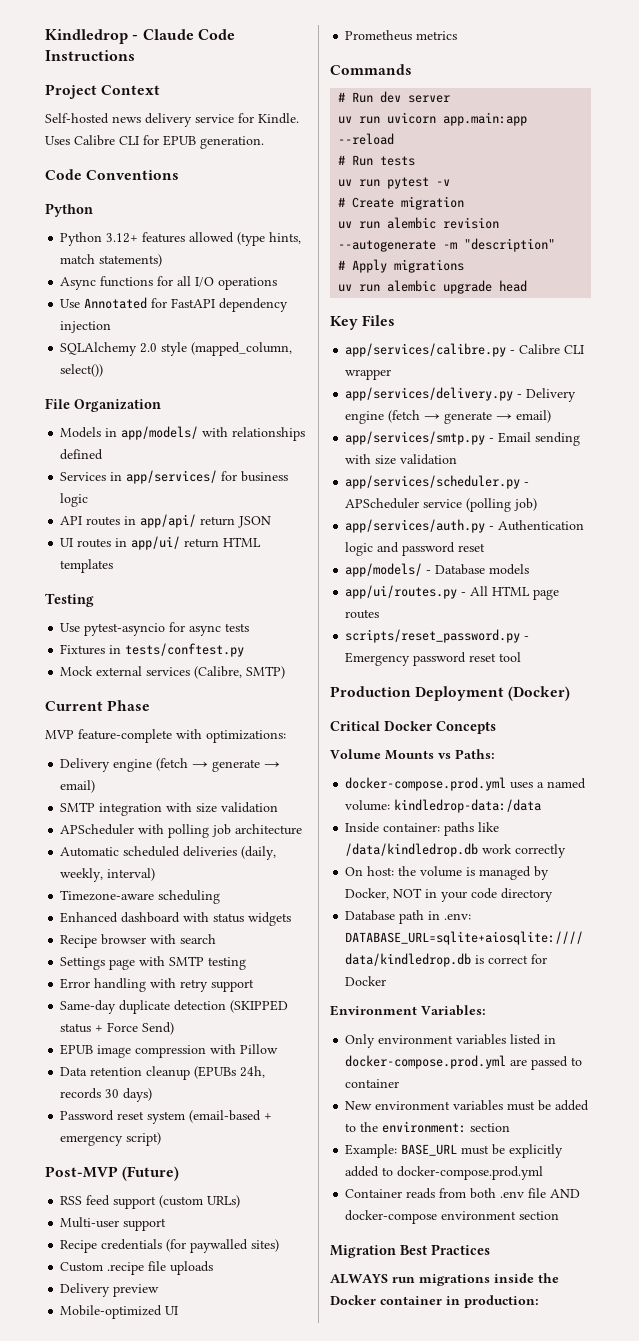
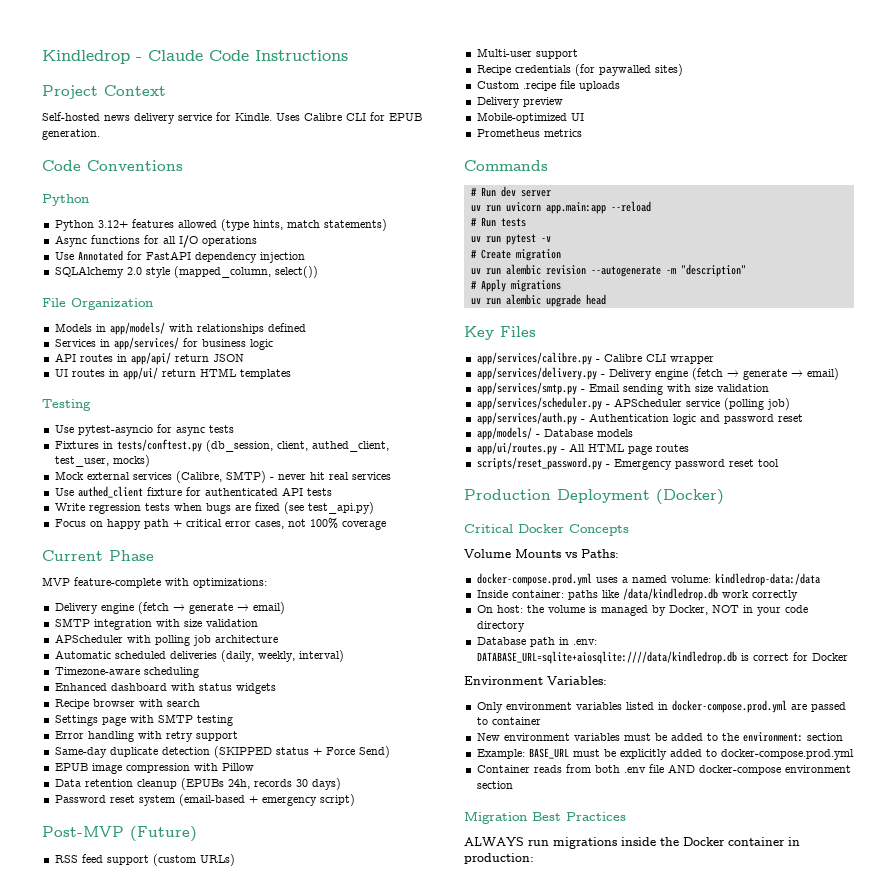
(245, 650) none -> [205,440,389,452] [54,455,150,467] (db_session, client, authed_client, test_user, mocks)
(286, 672) none -> [269,472,391,480] [54,486,332,498] [54,502,374,514] [54,518,386,530] - never hit real services // Use authed_client fixture for authenticated API tests // Write regression tests when bugs are fixed (see test_api.py) // Focus on happy path + critical error cases, not 100% coverage

